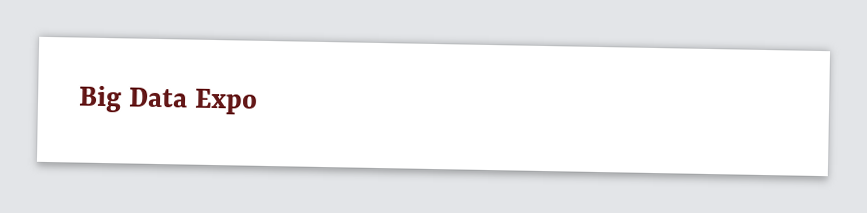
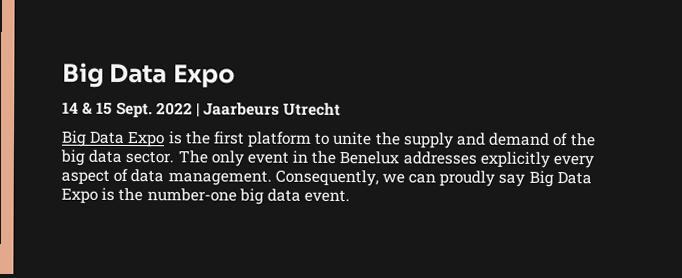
[78,85,259,115] Big Data Expo -> [62,62,235,88] [62,101,342,119] [61,130,596,149] [60,149,595,169] [61,168,592,188] [61,187,351,205] Big Data Expo // 14 & 15 Sept. 2022 | Jaarbeurs Utrecht // Big Data Expo is the first platform to unite the supply and demand of the big data sector. The only event in the Benelux addresses explicitly every aspect of data management. Consequently, we can proudly say Big Data Expo is the number-one big data event.

